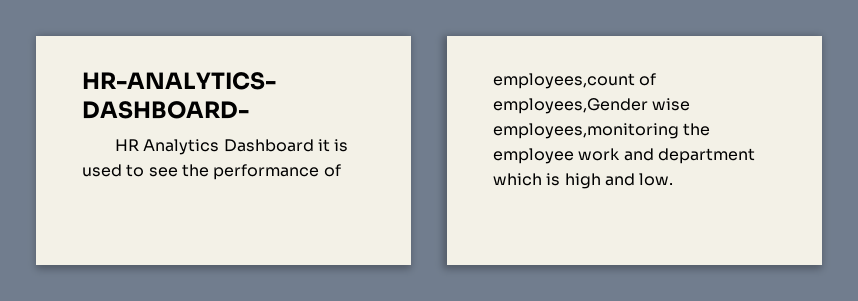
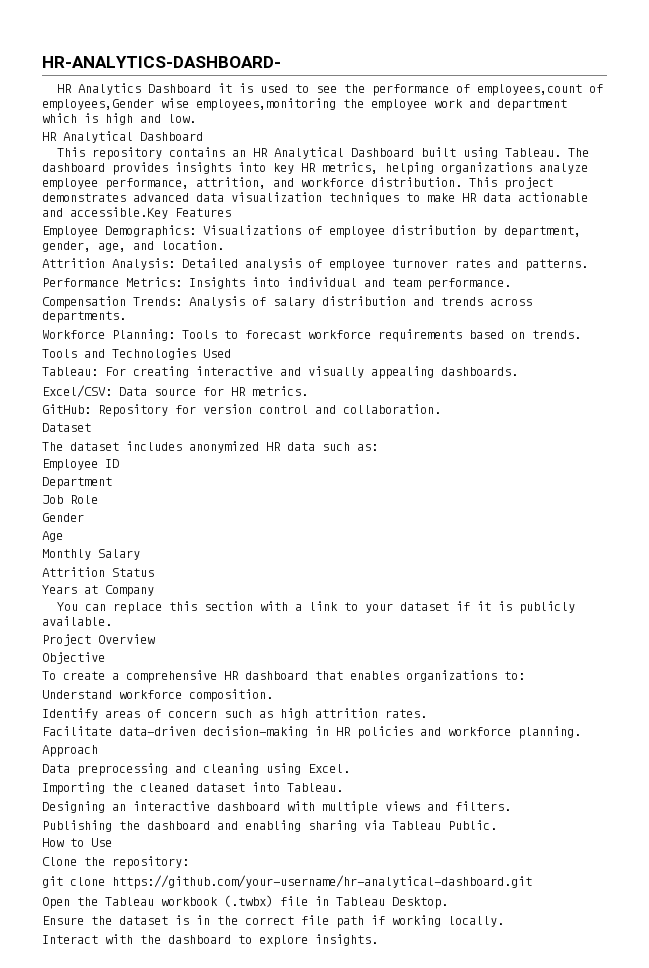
(674, 179) none -> [42,131,203,143] [57,147,590,160] [42,162,588,175] [42,177,553,190] [42,192,588,205] [42,207,231,219] [42,225,581,238] [42,240,224,252] [42,258,588,271] [42,277,511,290] [42,296,532,309] [42,311,126,323] [42,329,581,342] [42,348,231,360] [42,366,518,379] [42,385,308,398] [42,404,441,417] [42,423,91,432] [42,441,378,453] [42,459,119,471] [42,477,112,489] [42,495,98,504] [42,513,84,522] [42,531,63,542] [42,549,140,560] [42,567,154,577] [42,585,154,597] [57,601,576,614] [42,616,112,626] [42,634,155,646] [42,652,105,664] [42,670,525,683] [42,689,273,702] [42,708,427,720] [42,726,581,739] [42,745,98,757] [42,763,350,776] [42,782,343,795] [42,801,511,814] [42,820,497,832] [42,838,112,847] [42,856,189,869] [42,875,532,889] [42,895,448,909] [42,915,504,928] [42,934,378,947] // HR Analytical Dashboard // This repository contains an HR Analytical Dashboard built using Tableau. The dashboard provides insights into key HR metrics, helping organizations analyze employee performance, attrition, and workforce distribution. This project demonstrates advanced data visualization techniques to make HR data actionable and accessible.Key Features // Employee Demographics: Visualizations of employee distribution by department, gender, age, and location. // Attrition Analysis: Detailed analysis of employee turnover rates and patterns. // Performance Metrics: Insights into individual and team performance. // Compensation Trends: Analysis of salary distribution and trends across departments. // Workforce Planning: Tools to forecast workforce requirements based on trends. // Tools and Technologies Used // Tableau: For creating interactive and visually appealing dashboards. // Excel/CSV: Data source for HR metrics. // GitHub: Repository for version control and collaboration. // Dataset // The dataset includes anonymized HR data such as: // Employee ID // Department // Job Role // Gender // Age // Monthly Salary // Attrition Status // Years at Company // You can replace this section with a link to your dataset if it is publicly available. // Project Overview // Objective // To create a comprehensive HR dashboard that enables organizations to: // Understand workforce composition. // Identify areas of concern such as high attrition rates. // Facilitate data-driven decision-making in HR policies and workforce planning. // Approach // Data preprocessing and cleaning using Excel. // Importing the cleaned dataset into Tableau. // Designing an interactive dashboard with multiple views and filters. // Publishing the dashboard and enabling sharing via Tableau Public. // How to Use // Clone the repository: // git clone https://github.com/your-username/hr-analytical-dashboard.git // Open the Tableau workbook (.twbx) file in Tableau Desktop. // Ensure the dataset is in the correct file path if working locally. // Interact with the dashboard to explore insights.

